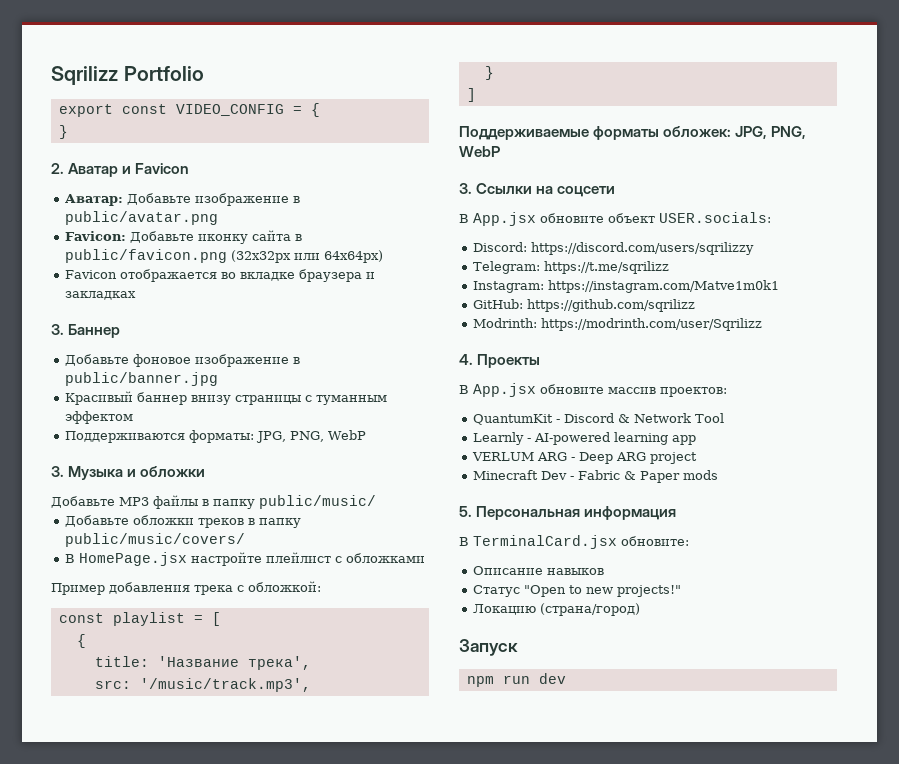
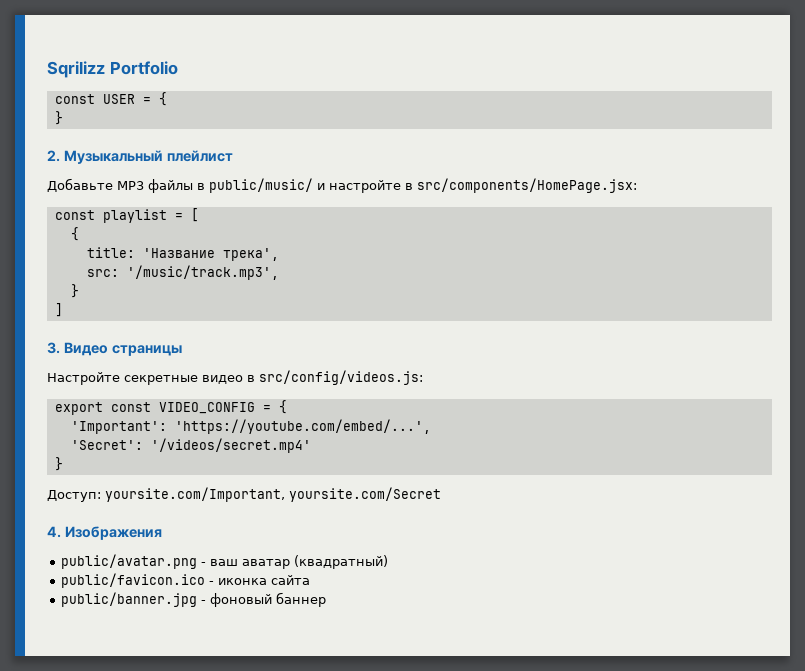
[58,104,284,117] export const VIDEO_CONFIG -> [54,94,135,104] const USER
[68,163,190,177] [65,193,301,206] [65,211,219,225] [65,230,303,244] [65,249,384,263] [65,269,376,282] [65,291,137,300] [51,324,121,338] [65,354,301,367] [65,372,219,386] [65,391,388,405] [65,411,134,424] [65,430,367,443] [51,466,206,480] Аватар и Favicon // Аватар: Добавьте изображение в public/avatar.png // Favicon: Добавьте иконку сайта в public/favicon.png (32x32px или 64x64px) // Favicon отображается во вкладке браузера и закладках // 3. Баннер // Добавьте фоновое изображение в public/banner.jpg // Красивый баннер внизу страницы с туманным эффектом // Поддерживаются форматы: JPG, PNG, WebP // 3. Музыка и обложки -> [63,150,233,164] Музыкальный плейлист
[213,499,255,509] папку -> (205, 186) none
[65,515,302,528] [65,533,246,547] [65,552,426,566] [51,581,321,595] // Добавьте обложки треков в папку public/music/covers/ // В HomePage.jsx настройте плейлист с обложками // Пример добавления трека с обложкой: -> [317,178,637,193] и настройте в src/components/HomePage.jsx:
[459,126,807,140] [459,146,500,157] [459,183,616,197] [459,212,771,226] [473,242,755,255] [473,261,670,274] [473,280,780,293] [473,299,696,312] [473,318,763,331] [459,354,541,368] [459,383,727,397] [473,413,725,425] [473,432,697,445] [472,452,698,464] [473,470,719,483] [459,506,677,520] [459,535,689,549] [473,566,605,575] [473,585,682,597] [473,603,641,616] [459,639,518,656] [466,673,566,687] Поддерживаемые форматы обложек: JPG, PNG, WebP // 3. Ссылки на соцсети // В App.jsx обновите объект USER.socials: // Discord: https://discord.com/users/sqrilizzy // Telegram: https://t.me/sqrilizz // Instagram: https://instagram.com/Matve1m0k1 // GitHub: https://github.com/sqrilizz // Modrinth: https://modrinth.com/user/Sqrilizz // 4. Проекты // В App.jsx обновите массив проектов: // QuantumKit - Discord & Network Tool // Learnly - AI-powered learning app // VERLUM ARG - Deep ARG project // Minecraft Dev - Fabric & Paper mods // 5. Персональная информация // В TerminalCard.jsx обновите: // Описание навыков // Статус "Open to new projects!" // Локацию (страна/город) // Запуск // npm run dev -> [47,342,182,356] [47,370,423,385] [54,400,287,415] [70,419,431,434] [70,438,311,453] [54,457,63,471] [47,487,441,502] [47,526,162,540] [61,554,389,569] [61,573,311,588] [61,592,327,607] 3. Видео страницы // Настройте секретные видео в src/config/videos.js: // export const VIDEO_CONFIG = { // 'Important': 'https://youtube.com/embed/...', // 'Secret': '/videos/secret.mp4' // } // Доступ: yoursite.com/Important, yoursite.com/Secret // 4. Изображения // public/avatar.png - ваш аватар (квадратный) // public/favicon.ico - иконка сайта // public/banner.jpg - фоновый баннер

